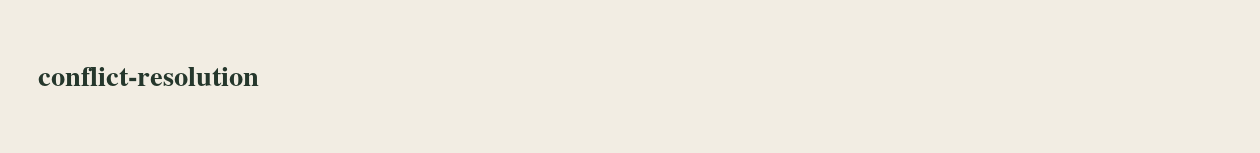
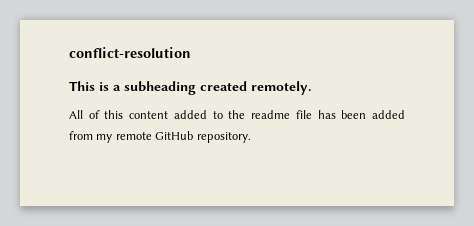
(259, 76) none -> [69,81,311,95] [69,110,405,119] [69,131,251,143] // This is a subheading created remotely. // All of this content added to the readme file has been added from my remote GitHub repository.

